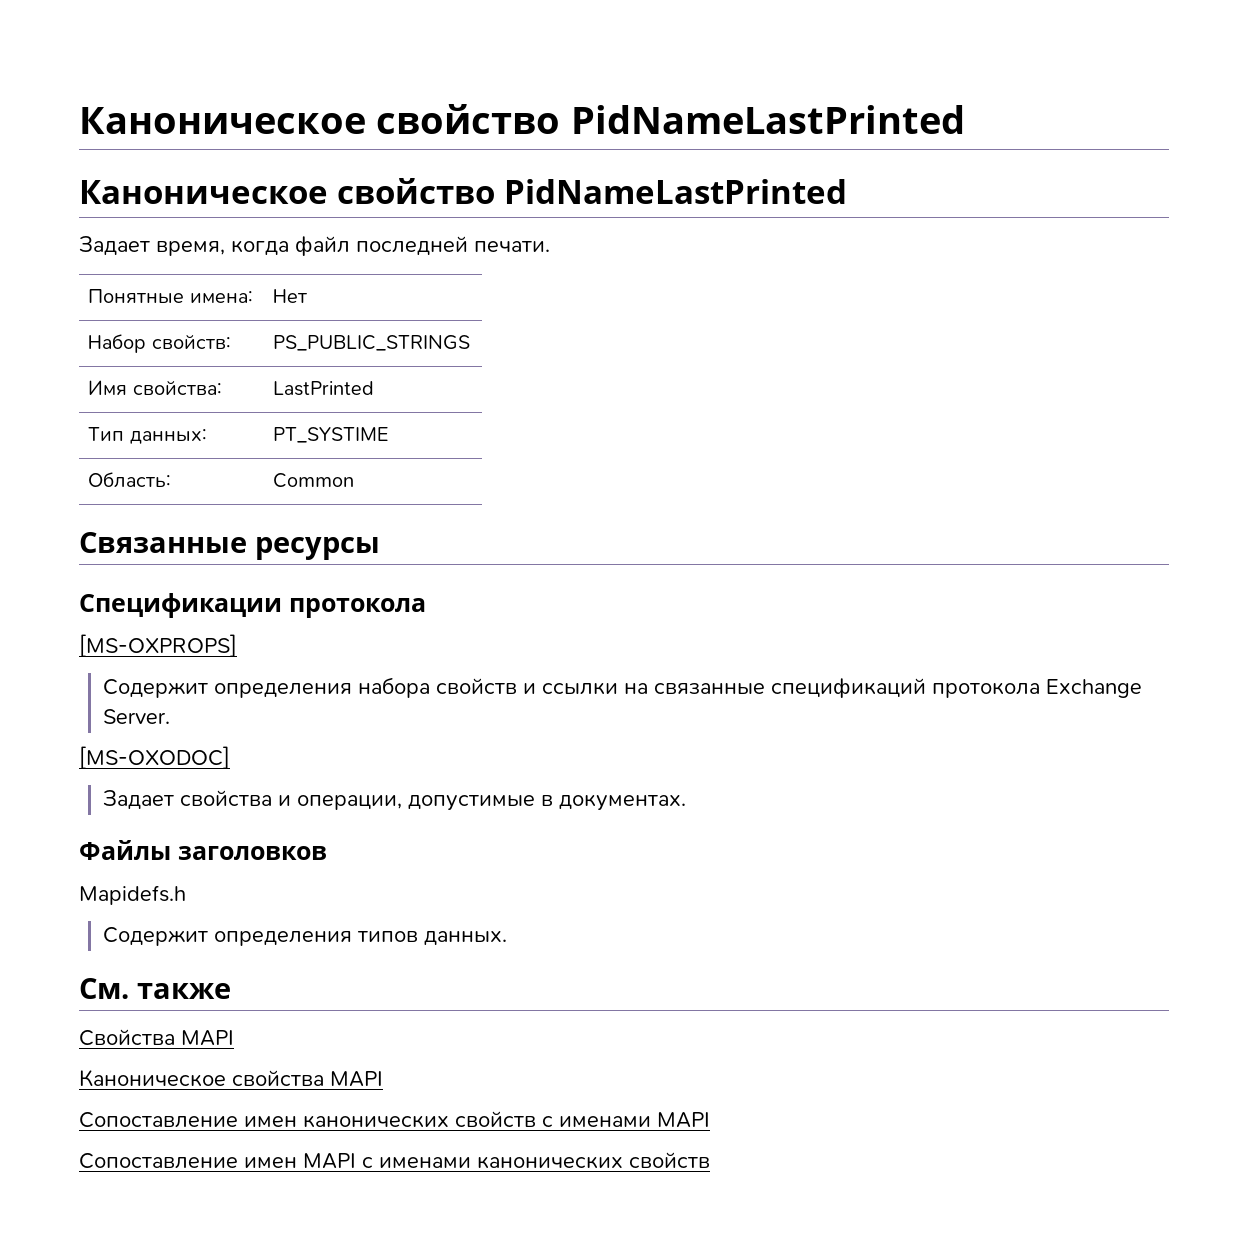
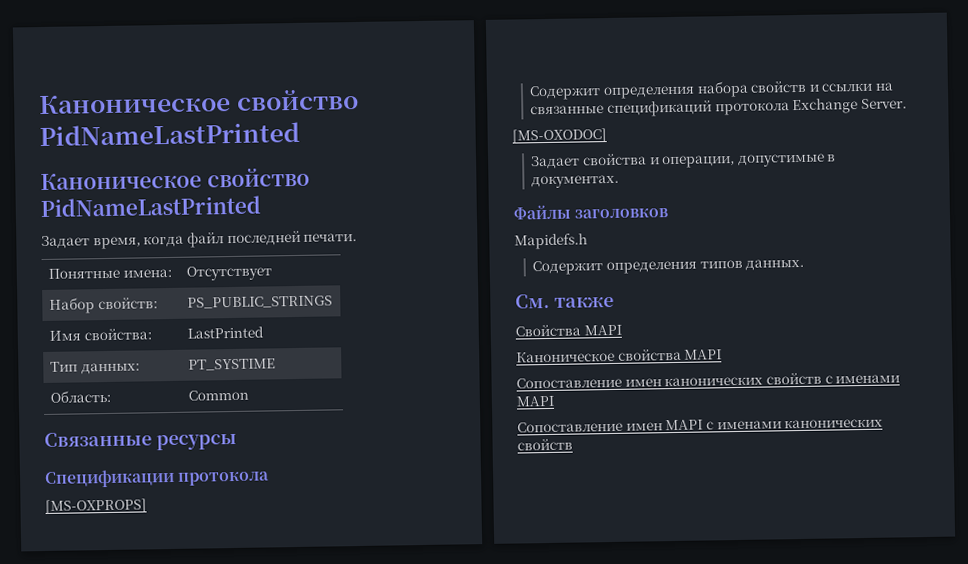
[273,289,308,303] Нет -> [185,265,272,281] Отсутствует

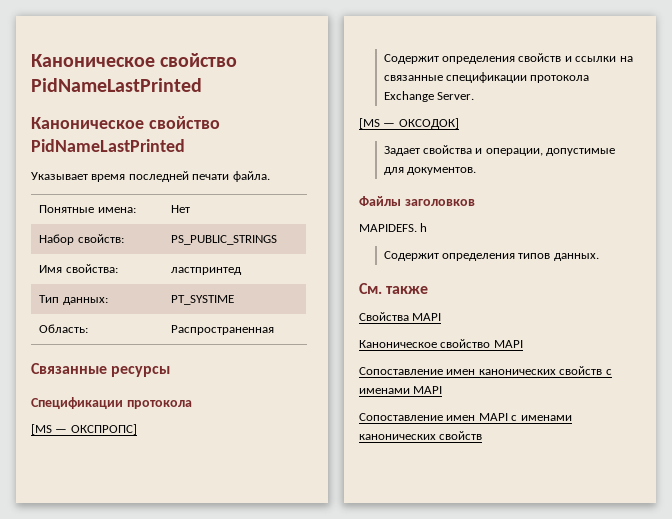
[41,230,358,250] Задает время, когда файл последней печати. -> [31,171,270,182] Указывает время последней печати файла.
[185,265,272,281] Отсутствует -> [171,205,191,213] Нет
[186,326,264,339] LastPrinted -> [171,267,243,275] ластпринтед
[187,389,249,401] Common -> [171,325,275,335] Распространенная
[45,498,147,514] [529,80,749,101] [MS-OXPROPS] // Содержит определения набора -> [31,424,137,435] [383,54,516,64] [MS — ОКСПРОПС] // Содержит определения
[606,100,712,118] спецификаций -> [446,72,528,83] спецификации
[512,128,607,144] [MS-OXODOC] -> [359,118,459,129] [MS — ОКСОДОК]
[827,154,837,162] [531,174,620,189] в документах. -> [383,167,477,175] для документов.
[514,233,588,250] Mapidefs.h -> [359,223,428,232] MAPIDEFS. h
[617,348,682,361] свойства -> [440,339,491,348] свойство

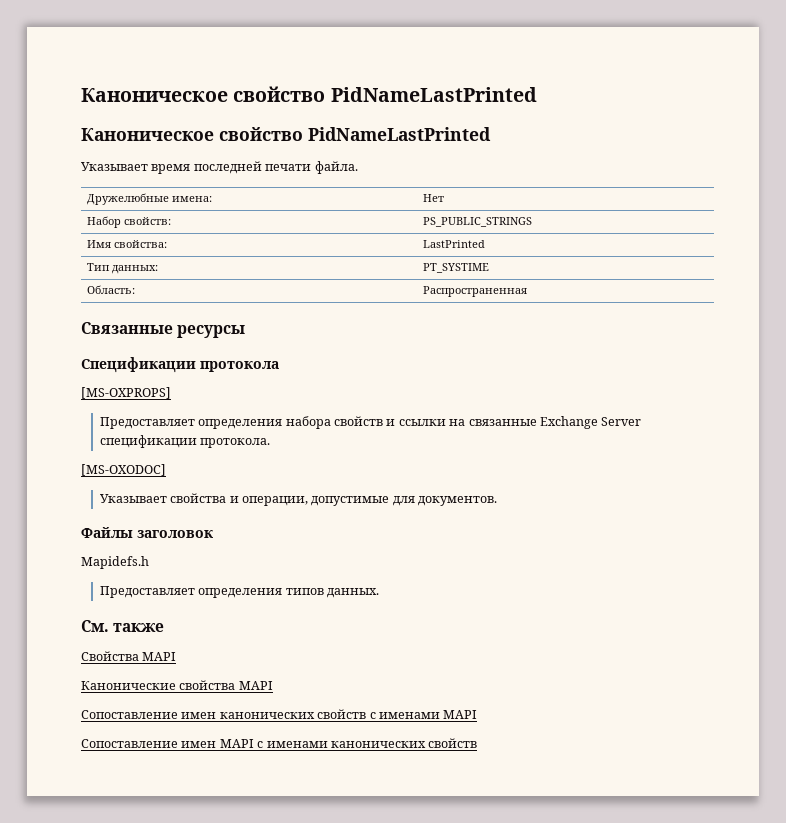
[39,205,95,213] Понятные -> [87,193,170,205] Дружелюбные
[171,267,243,275] ластпринтед -> [423,240,486,248] LastPrinted
[31,424,137,435] [383,54,516,64] [MS — ОКСПРОПС] // Содержит определения -> [81,387,171,399] [99,416,331,429] [MS-OXPROPS] // Предоставляет определения набора
[446,72,590,83] [383,91,475,102] [359,118,459,129] [383,146,420,156] спецификации протокола Exchange Server. // [MS — ОКСОДОК] // Задает -> [539,416,642,429] [99,435,271,448] [81,464,166,476] [99,494,167,503] Exchange Server спецификации протокола. // [MS-OXODOC] // Указывает
[404,199,475,206] [359,223,428,232] [383,251,439,261] заголовков // MAPIDEFS. h // Содержит -> [137,530,213,538] [81,556,149,569] [99,586,195,598] заголовок // Mapidefs.h // Предоставляет
[359,339,491,348] Каноническое свойство -> [81,680,236,690] Канонические свойства

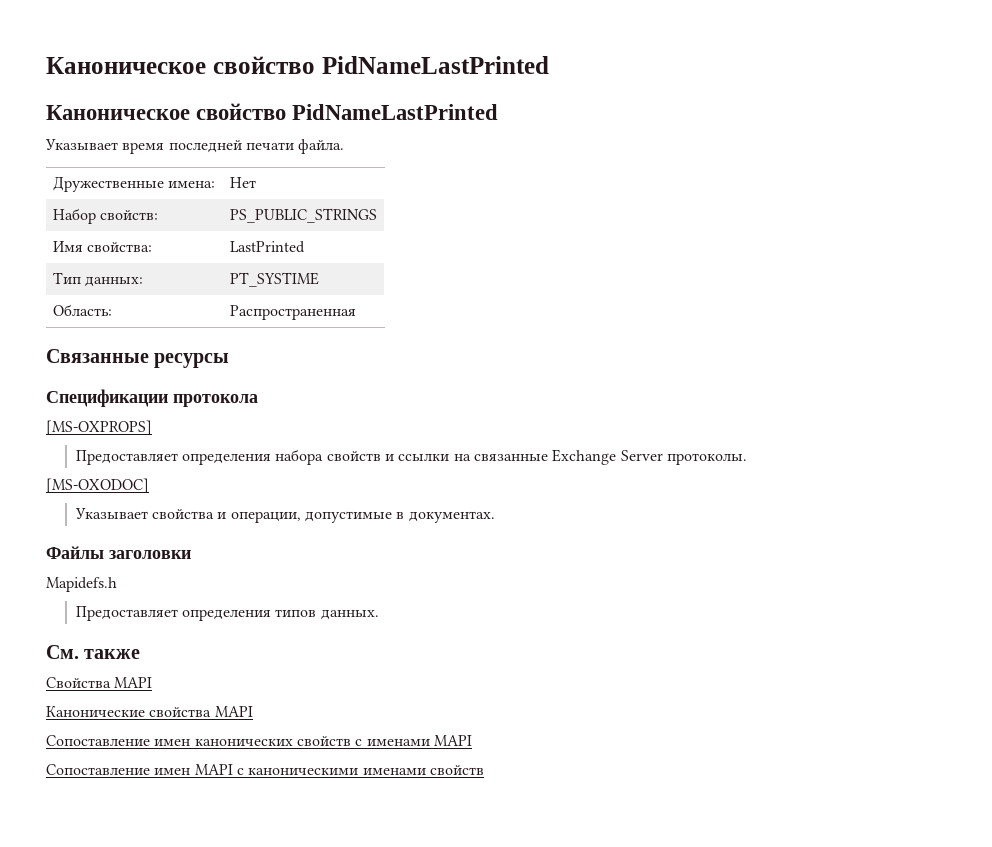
[87,193,170,205] Дружелюбные -> [52,176,164,192] Дружественные
[99,435,271,448] спецификации протокола. -> [667,453,748,465] протоколы.
[392,496,498,506] для документов. -> [396,511,495,523] в документах.
[137,530,213,538] заголовок -> [109,550,191,559] заголовки
[266,741,426,748] именами канонических -> [248,768,426,775] каноническими именами

